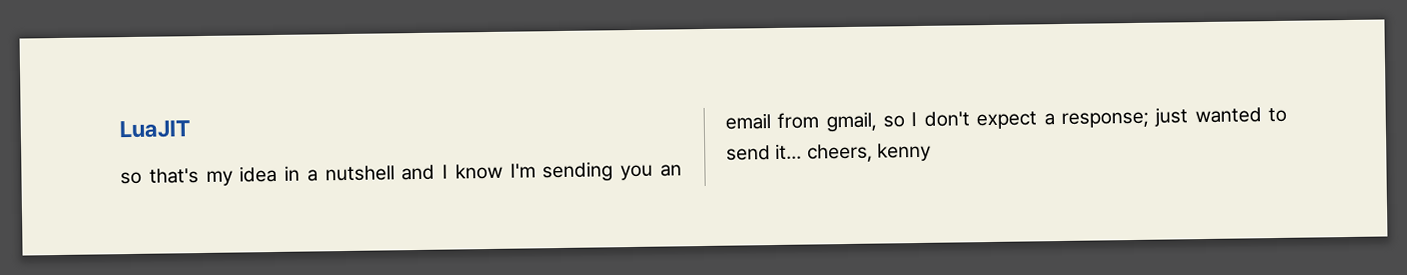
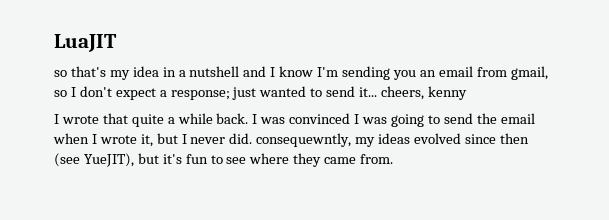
(931, 152) none -> [54,113,535,127] [53,133,529,147] [54,153,394,167] // I wrote that quite a while back. I was convinced I was going to send the email when I wrote it, but I never did. consequewntly, my ideas evolved since then (see YueJIT), but it's fun to see where they came from.

